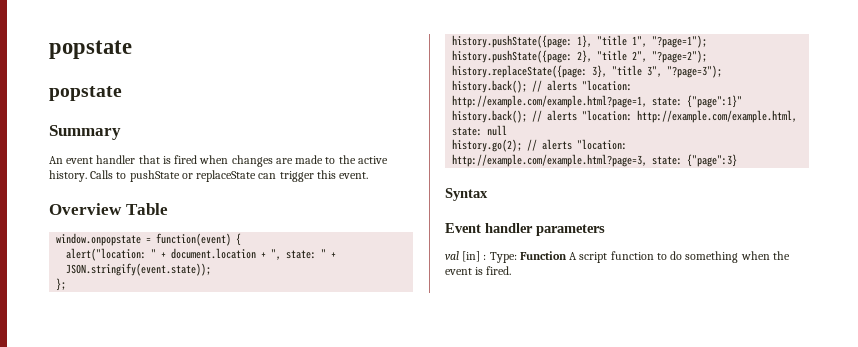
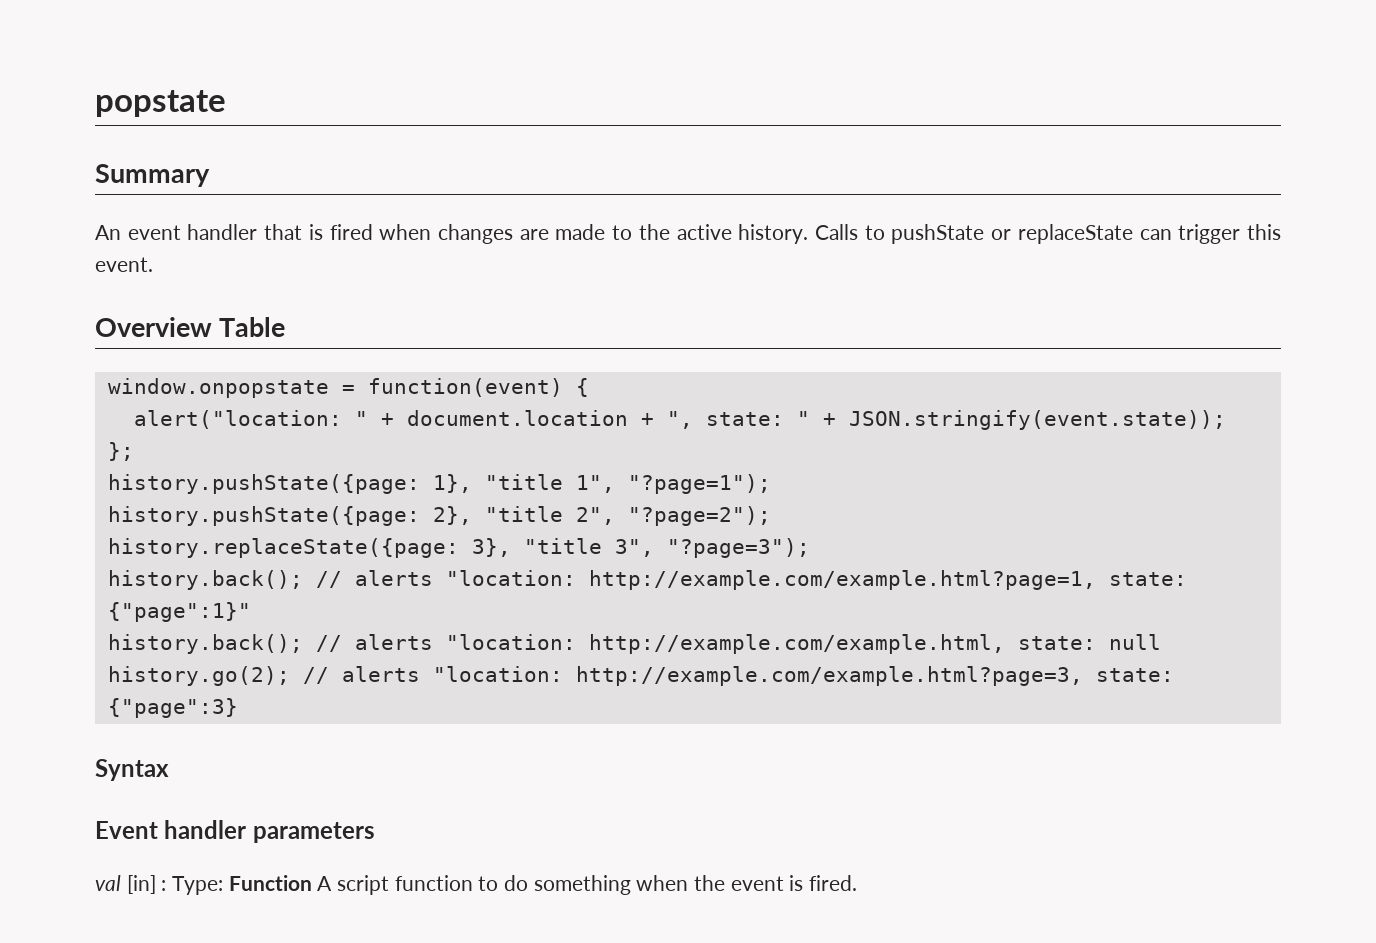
[49,40,132,59] [49,86,122,101] popstate // popstate -> [95,90,226,117] popstate

